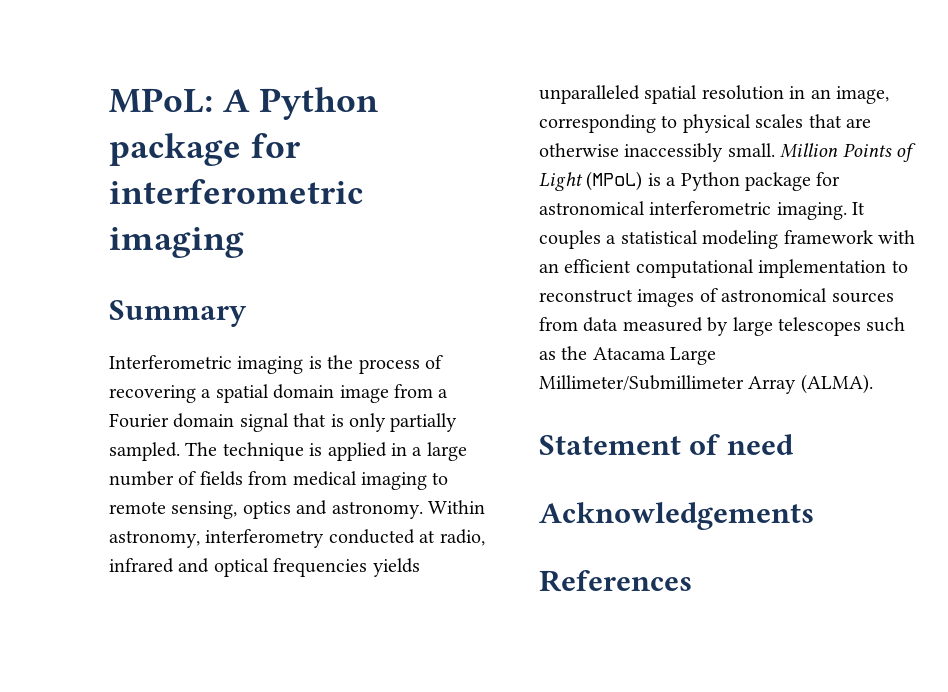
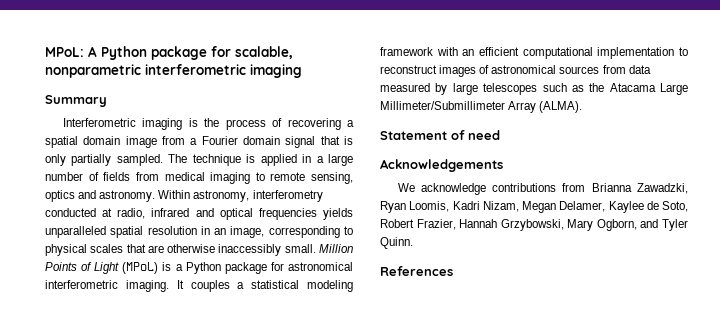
(300, 145) none -> [235,46,293,59] [45,64,141,78] scalable, nonparametric
(814, 516) none -> [397,183,688,195] [380,201,688,213] [380,219,688,231] [380,237,413,249] // We acknowledge contributions from Brianna Zawadzki, Ryan Loomis, Kadri Nizam, Megan Delamer, Kaylee de Soto, Robert Frazier, Hannah Grzybowski, Mary Ogborn, and Tyler Quinn.

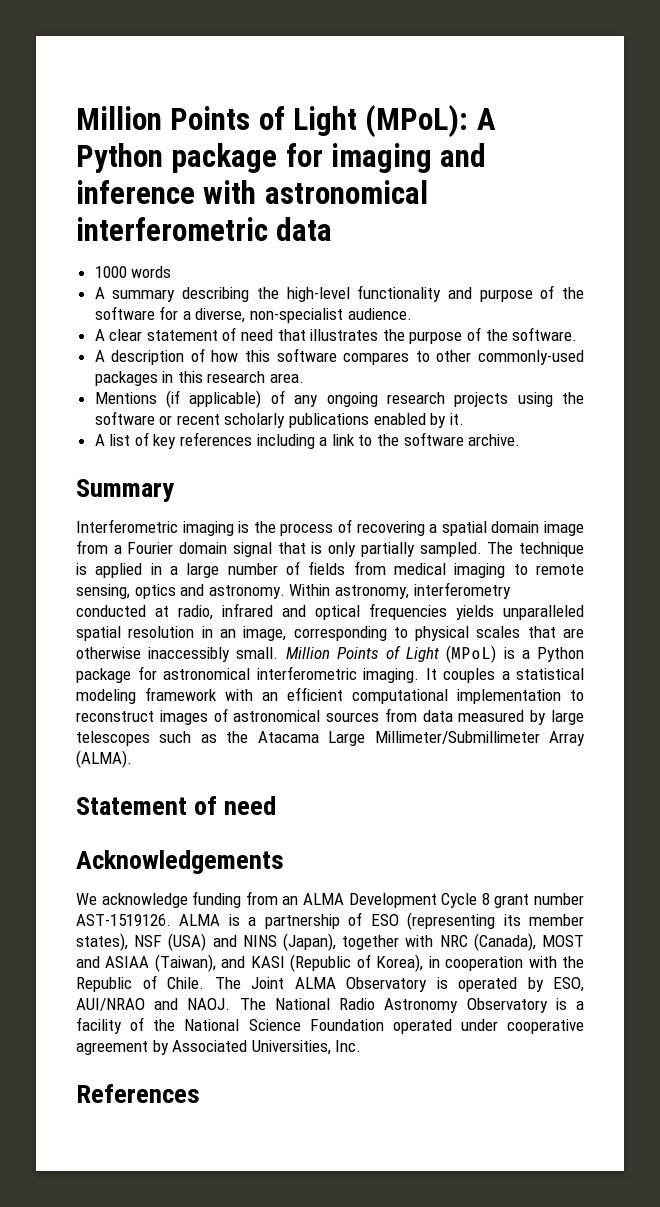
[45,46,293,60] [45,64,302,78] MPoL: A Python package for scalable, nonparametric interferometric imaging -> [76,105,496,138] [76,143,487,173] [76,180,428,204] [76,217,333,241] [94,266,172,278] [94,285,584,302] [94,306,412,323] [94,327,578,344] [94,348,585,365] [94,371,305,386] [94,390,584,408] [94,411,464,428] [94,432,521,449] Million Points of Light (MPoL): A Python package for imaging and inference with astronomical interferometric data // 1000 words // A summary describing the high-level functionality and purpose of the software for a diverse, non-specialist audience. // A clear statement of need that illustrates the purpose of the software. // A description of how this software compares to other commonly-used packages in this research area. // Mentions (if applicable) of any ongoing research projects using the software or recent scholarly publications enabled by it. // A list of key references including a link to the software archive.
[492,183,688,194] [380,201,688,213] [380,219,688,231] [380,237,413,249] contributions from Brianna Zawadzki, Ryan Loomis, Kadri Nizam, Megan Delamer, Kaylee de Soto, Robert Frazier, Hannah Grzybowski, Mary Ogborn, and Tyler Quinn. -> [192,891,585,908] [76,912,585,930] [76,933,584,951] [76,954,584,972] [76,975,584,992] [76,998,584,1013] [76,1017,584,1034] [76,1040,362,1055] funding from an ALMA Development Cycle 8 grant number AST-1519126. ALMA is a partnership of ESO (representing its member states), NSF (USA) and NINS (Japan), together with NRC (Canada), MOST and ASIAA (Taiwan), and KASI (Republic of Korea), in cooperation with the Republic of Chile. The Joint ALMA Observatory is operated by ESO, AUI/NRAO and NAOJ. The National Radio Astronomy Observatory is a facility of the National Science Foundation operated under cooperative agreement by Associated Universities, Inc.

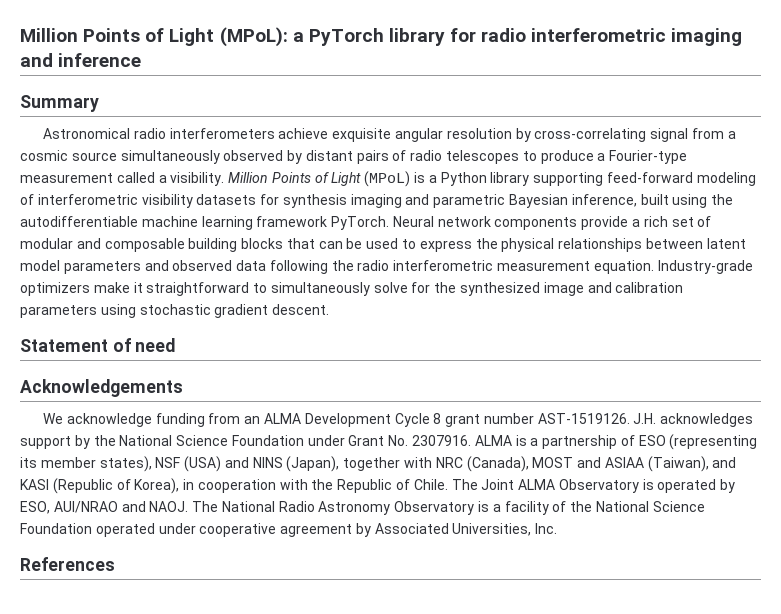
[476,108,496,130] [76,143,487,173] [76,180,428,204] [76,217,333,241] [94,266,172,278] [94,285,584,302] [94,306,412,323] [94,327,578,344] [94,348,585,365] [94,371,305,386] [94,390,584,408] [94,411,464,428] [94,432,521,449] [76,479,174,502] [76,519,585,536] [76,540,584,557] [76,561,584,578] [76,582,511,599] [76,603,584,620] [76,626,584,641] [76,647,279,662] A Python package for imaging and inference with astronomical interferometric data // 1000 words // A summary describing the high-level functionality and purpose of the software for a diverse, non-specialist audience. // A clear statement of need that illustrates the purpose of the software. // A description of how this software compares to other commonly-used packages in this research area. // Mentions (if applicable) of any ongoing research projects using the software or recent scholarly publications enabled by it. // A list of key references including a link to the software archive. // Summary // Interferometric imaging is the process of recovering a spatial domain image from a Fourier domain signal that is only partially sampled. The technique is applied in a large number of fields from medical imaging to remote sensing, optics and astronomy. Within astronomy, interferometry conducted at radio, infrared and optical frequencies yields unparalleled spatial resolution in an image, corresponding to physical scales that are otherwise inaccessibly small. -> [292,28,743,46] [20,53,142,67] [20,95,99,112] [43,128,736,142] [20,150,688,164] [20,172,225,186] a PyTorch library for radio interferometric imaging and inference // Summary // Astronomical radio interferometers achieve exquisite angular resolution by cross-correlating signal from a cosmic source simultaneously observed by distant pairs of radio telescopes to produce a Fourier-type measurement called a visibility.
[76,666,584,683] [76,687,584,704] [76,708,584,725] [76,731,585,746] [76,750,132,768] package for astronomical interferometric imaging. It couples a statistical modeling framework with an efficient computational implementation to reconstruct images of astronomical sources from data measured by large telescopes such as the Atacama Large Millimeter/Submillimeter Array (ALMA). -> [490,172,756,186] [20,194,734,208] [20,216,712,230] [20,238,746,252] [20,260,753,274] [20,282,684,296] [20,304,330,318] library supporting feed-forward modeling of interferometric visibility datasets for synthesis imaging and parametric Bayesian inference, built using the autodifferentiable machine learning framework PyTorch. Neural network components provide a rich set of modular and composable building blocks that can be used to express the physical relationships between latent model parameters and observed data following the radio interferometric measurement equation. Industry-grade optimizers make it straightforward to simultaneously solve for the synthesized image and calibration parameters using stochastic gradient descent.
(171, 920) none -> [633,413,754,427] [20,435,472,449] J.H. acknowledges support by the National Science Foundation under Grant No. 2307916.

